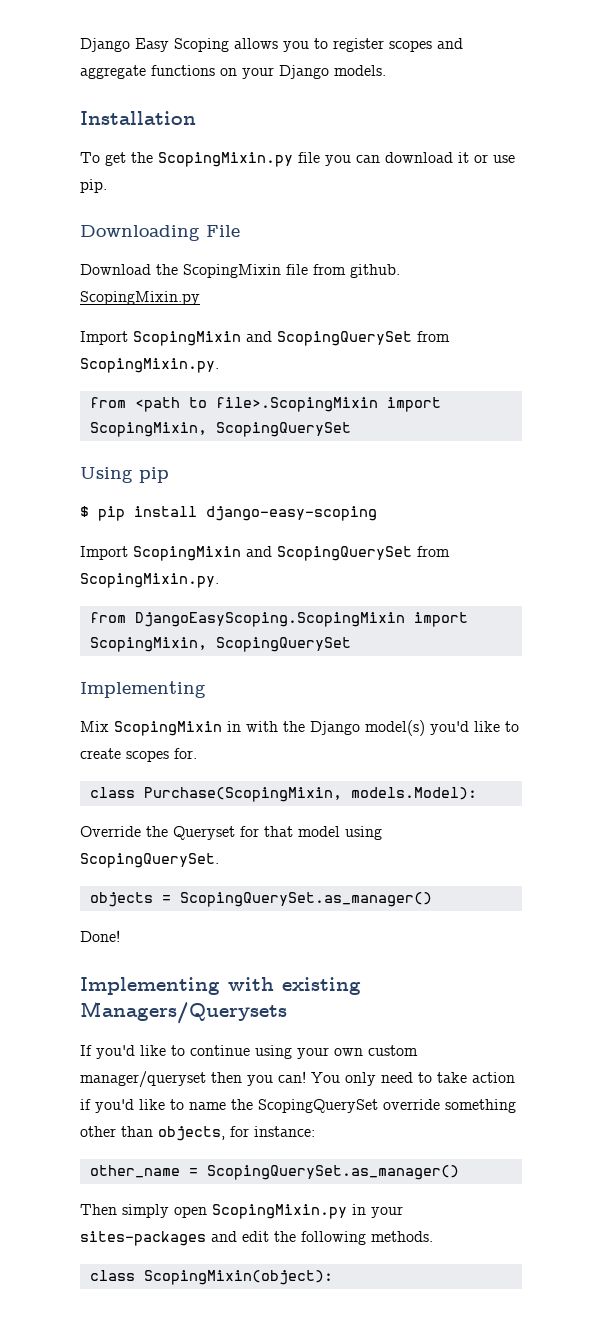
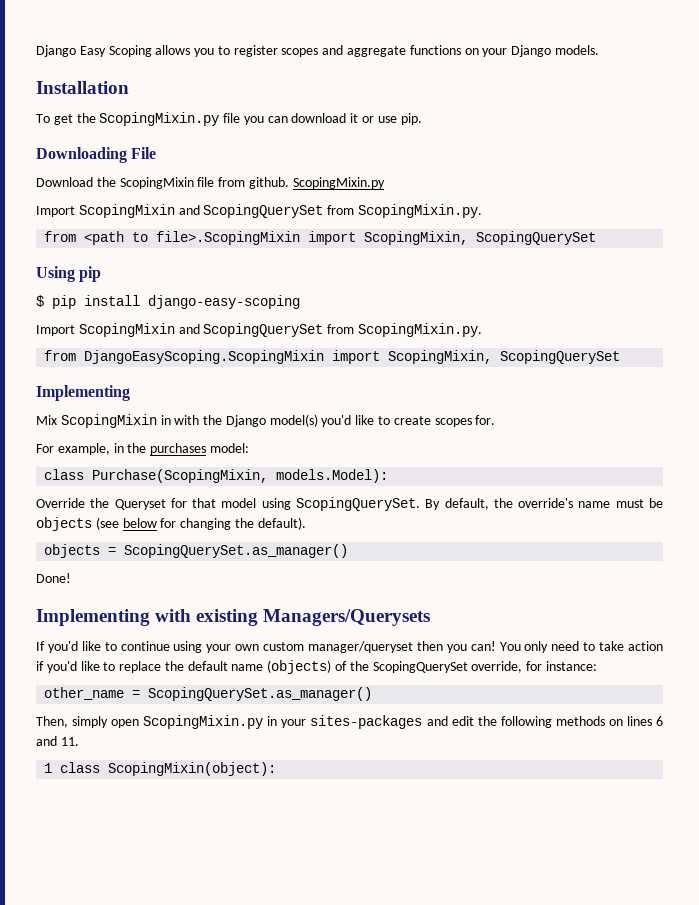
(197, 753) none -> [36,443,249,455] // For example, in the purchases model:
(219, 860) none -> [425,498,664,510] [36,517,306,531] By default, the override's name must be objects (see below for changing the default).
[189,1099,516,1113] [80,1126,225,1141] name the ScopingQuerySet override something other than objects, -> [119,660,523,674] replace the default name (objects) of the ScopingQuerySet override,
[80,1204,117,1215] Then -> [36,716,68,728] Then,
[371,1231,433,1242] methods. // -> [555,716,663,726] [36,736,79,746] [44,763,53,773] methods on lines 6 and 11. // 1

